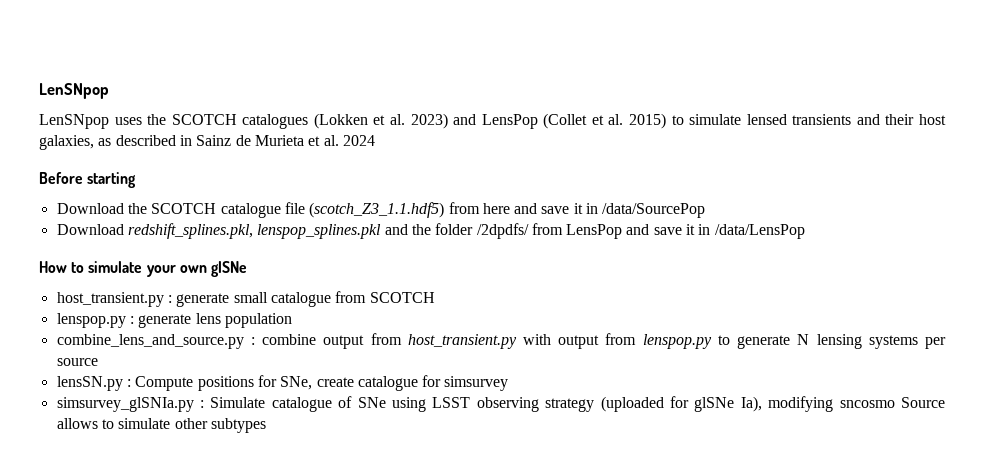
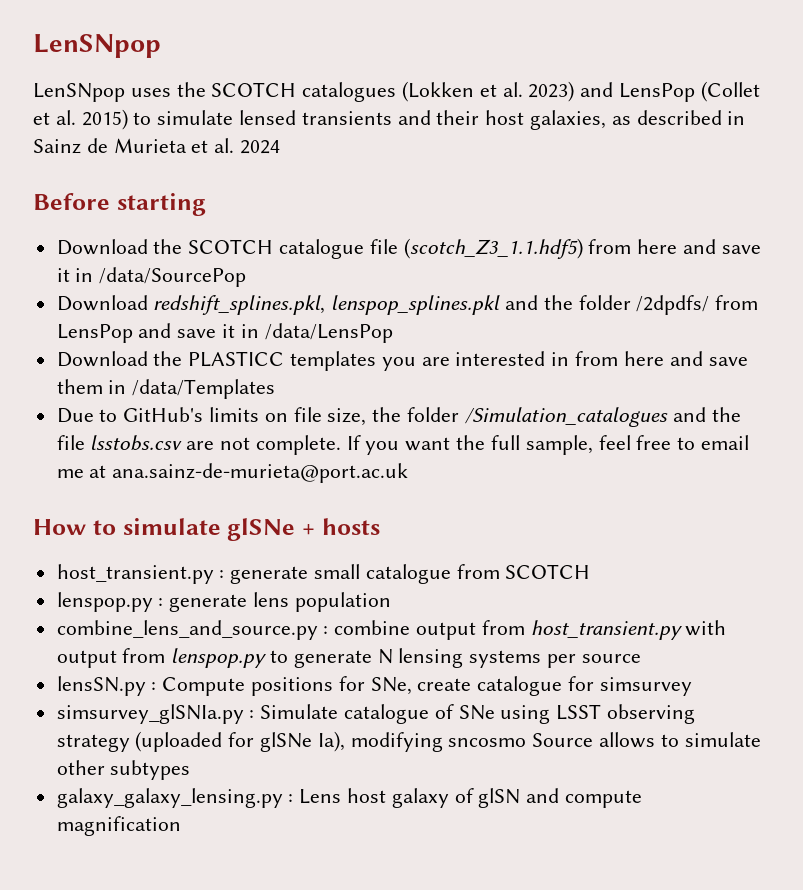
(805, 231) none -> [56,351,748,371] [56,379,276,399] [56,407,741,427] [56,435,749,455] [56,463,409,483] // Download the PLASTICC templates you are interested in from here and save them in /data/Templates // Due to GitHub's limits on file size, the folder /Simulation_catalogues and the file lsstobs.csv are not complete. If you want the full sample, feel free to email me at ana.sainz-de-murieta@port.ac.uk
[146,261,247,277] your own glSNe -> [227,518,380,541] glSNe + hosts
(266, 425) none -> [56,788,643,808] [56,816,181,836] // galaxy_galaxy_lensing.py : Lens host galaxy of glSN and compute magnification

